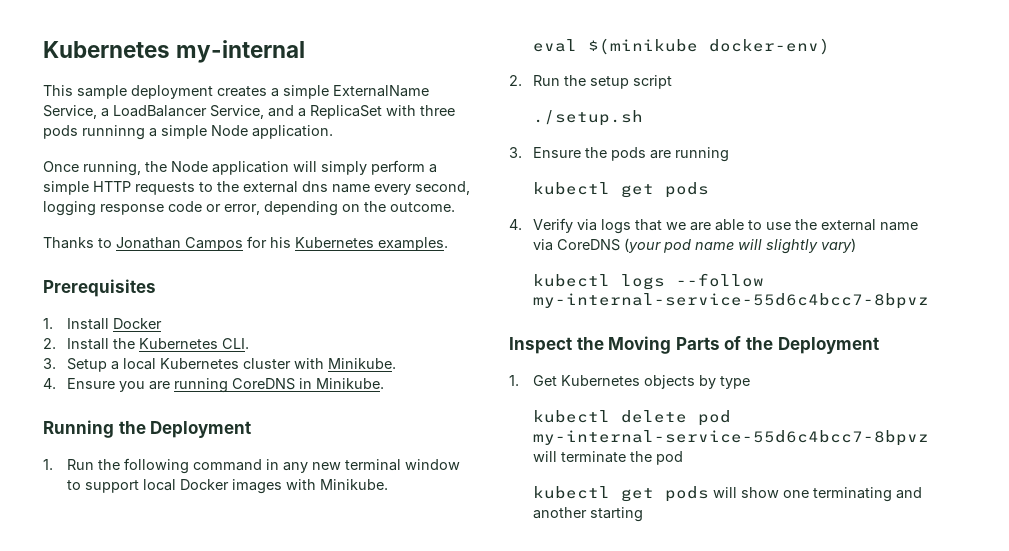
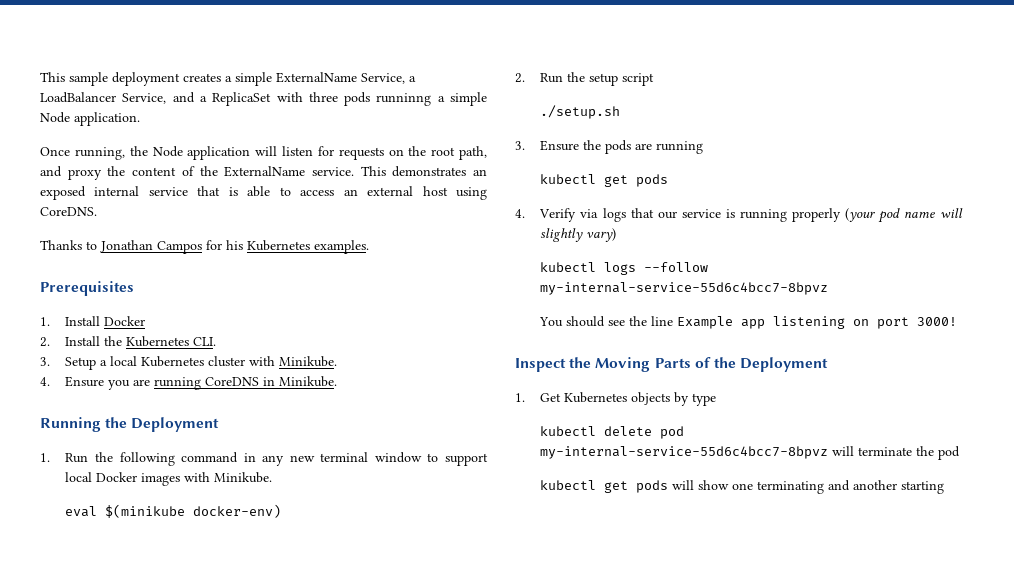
[43,40,306,63] Kubernetes my-internal // -> (40, 77) none
[321,160,437,175] [43,181,470,195] [43,201,455,216] simply perform a simple HTTP requests to the external dns name every second, logging response code or error, depending on the outcome. -> [282,146,487,160] [40,166,487,180] [40,186,487,200] [40,207,97,216] listen for requests on the root path, and proxy the content of the ExternalName service. This demonstrates an exposed internal service that is able to access an external host using CoreDNS.
[665,219,918,231] [532,239,620,251] we are able to use the external name via CoreDNS -> [657,208,841,222] our service is running properly
(929, 301) none -> [539,316,958,329] // You should see the line Example app listening on port 3000!

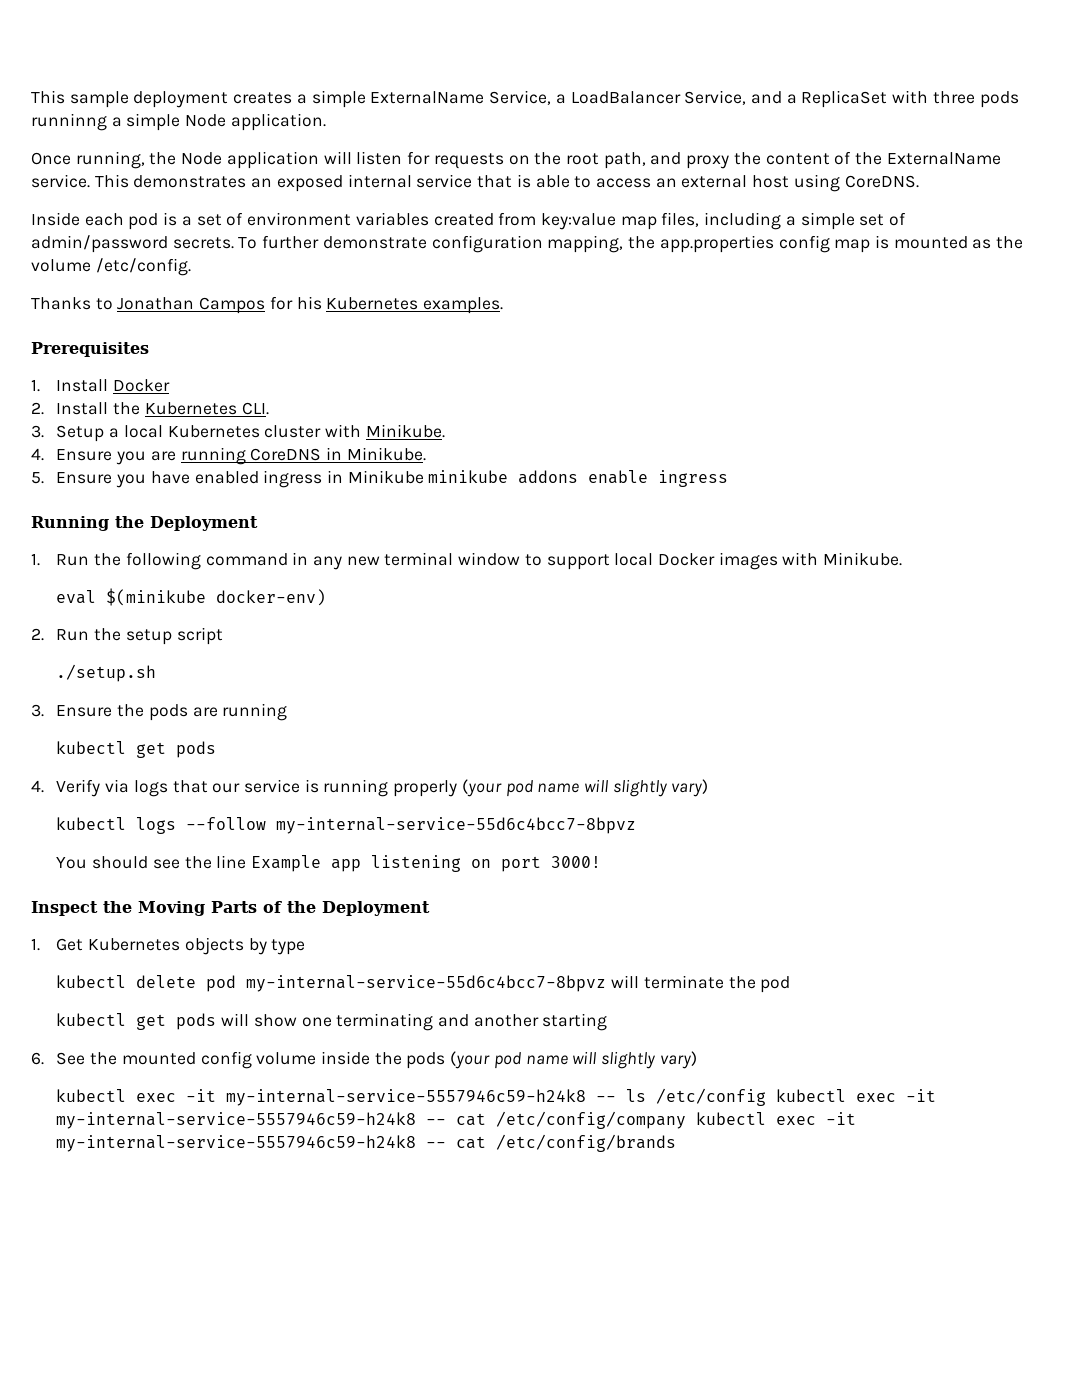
(97, 211) none -> [31,212,907,230] [31,235,1024,253] [31,258,191,276] // Inside each pod is a set of environment variables created from key:value map files, including a simple set of admin/password secrets. To further demonstrate configuration mapping, the app.properties config map is mounted as the volume /etc/config.
(338, 381) none -> [31,470,729,488] // 5. Ensure you have enabled ingress in Minikube minikube addons enable ingress
(945, 487) none -> [31,1051,697,1069] [56,1088,937,1106] [56,1111,857,1129] [56,1134,677,1152] // 6. See the mounted config volume inside the pods (your pod name will slightly vary) // kubectl exec -it my-internal-service-5557946c59-h24k8 -- ls /etc/config kubectl exec -it my-internal-service-5557946c59-h24k8 -- cat /etc/config/company kubectl exec -it my-internal-service-5557946c59-h24k8 -- cat /etc/config/brands

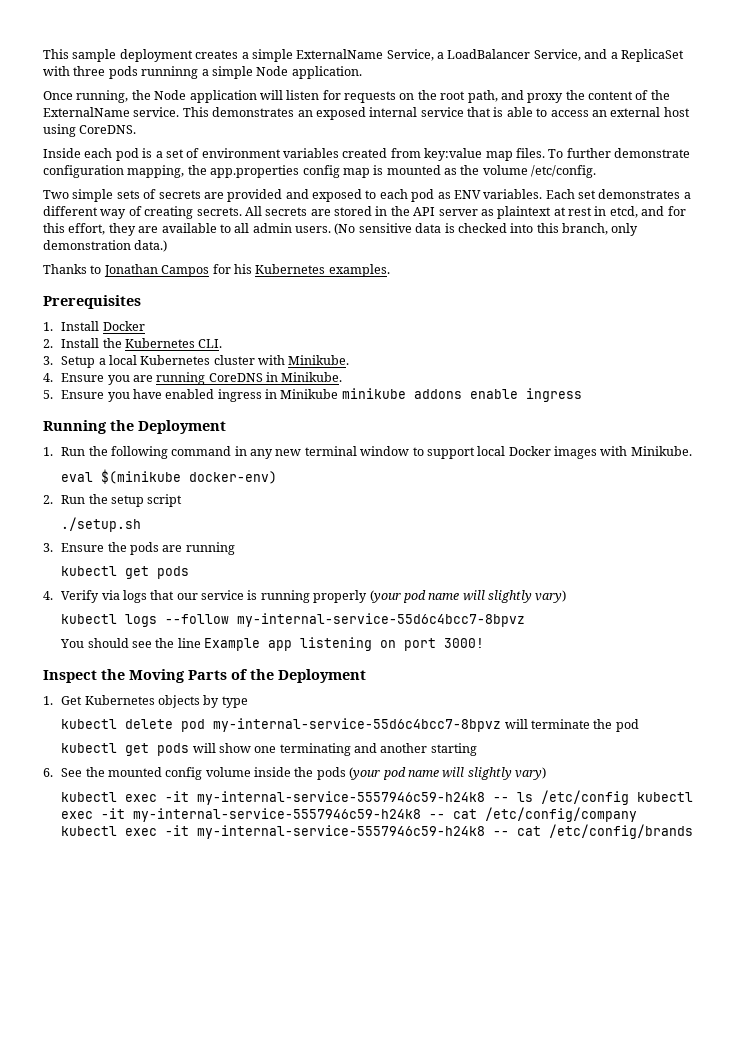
[661,212,907,230] [31,235,234,253] files, including a simple set of admin/password secrets. -> [515,148,545,158] files.
(191, 267) none -> [43,189,691,202] [43,206,686,219] [43,223,639,236] [43,240,168,252] // Two simple sets of secrets are provided and exposed to each pod as ENV variables. Each set demonstrates a different way of creating secrets. All secrets are stored in the API server as plaintext at rest in etcd, and for this effort, they are available to all admin users. (No sensitive data is checked into this branch, only demonstration data.)

